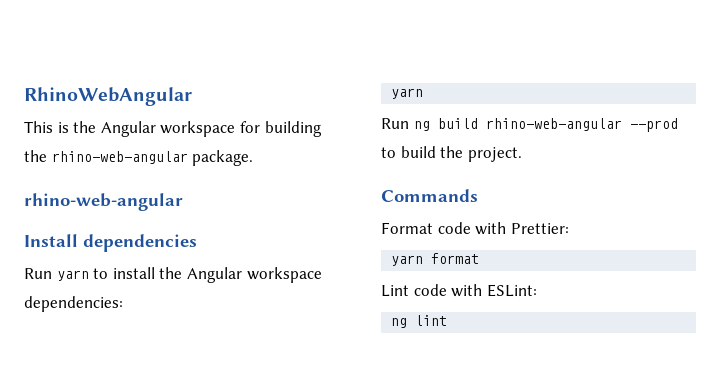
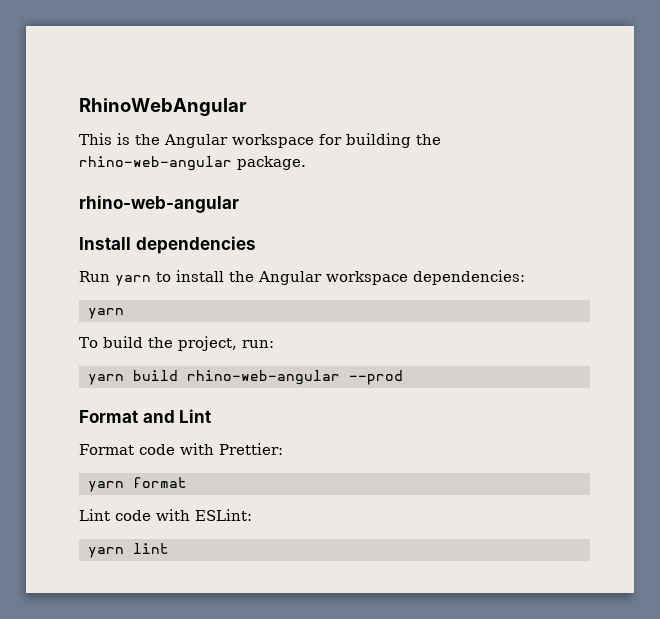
[381,118,678,132] [381,146,522,162] [381,189,478,202] Run ng build rhino-web-angular --prod to build the project. // Commands -> [79,336,274,351] [87,370,403,385] [79,409,212,423] To build the project, run: // yarn build rhino-web-angular --prod // Format and Lint
[391,318,408,328] ng -> [87,547,124,558] yarn

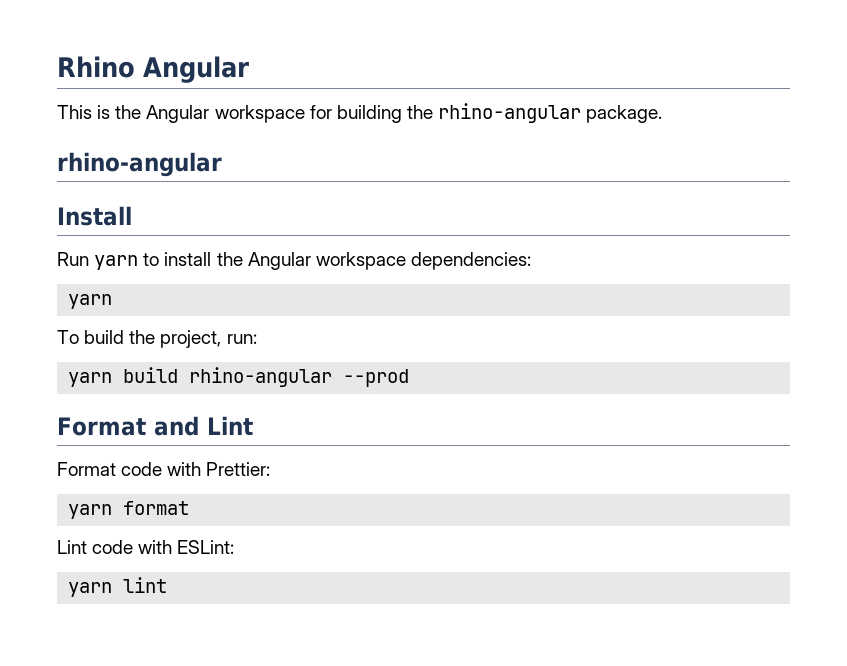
[79,98,247,116] RhinoWebAngular -> [57,56,249,83] Rhino Angular
[79,156,232,171] rhino-web-angular -> [438,103,582,123] rhino-angular
[79,195,239,213] rhino-web-angular -> [57,152,222,177] rhino-angular
[135,236,256,254] dependencies -> (132, 216) none
[186,370,340,385] rhino-web-angular -> [189,367,333,387] rhino-angular

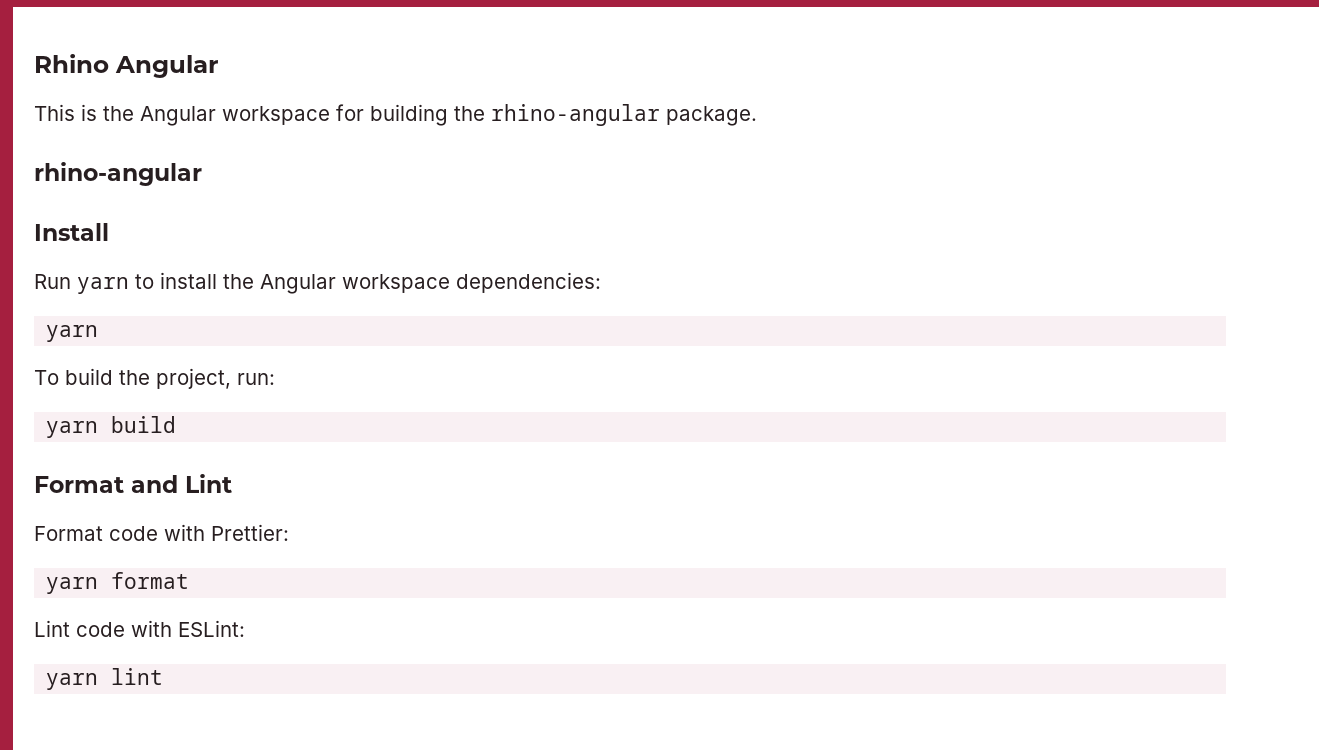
[189,367,410,387] rhino-angular --prod -> (177, 424) none

